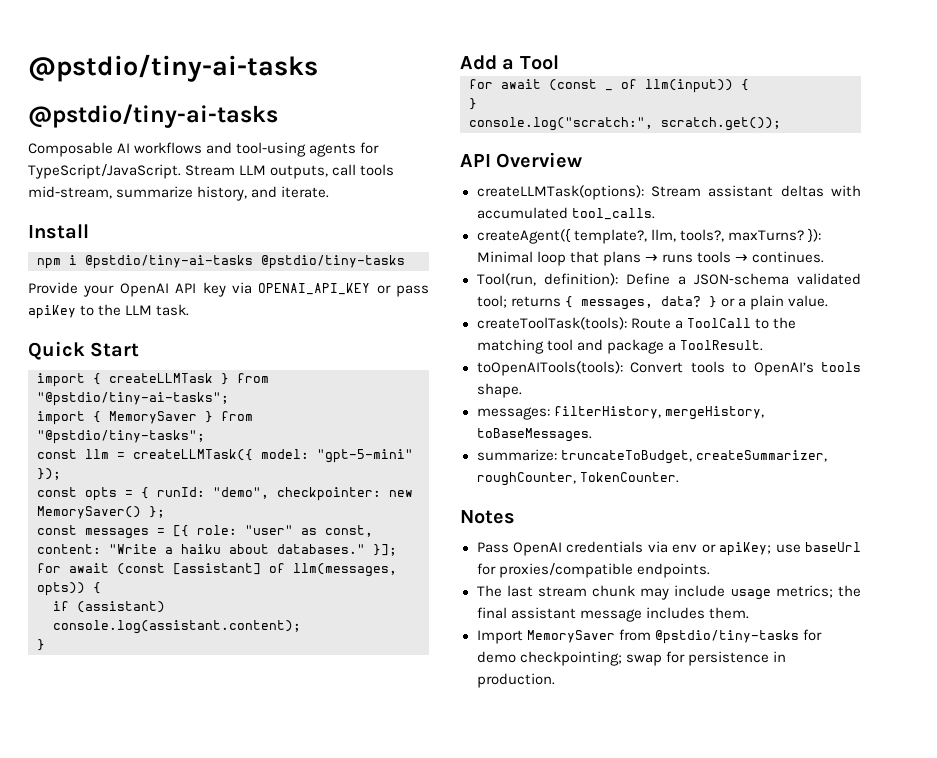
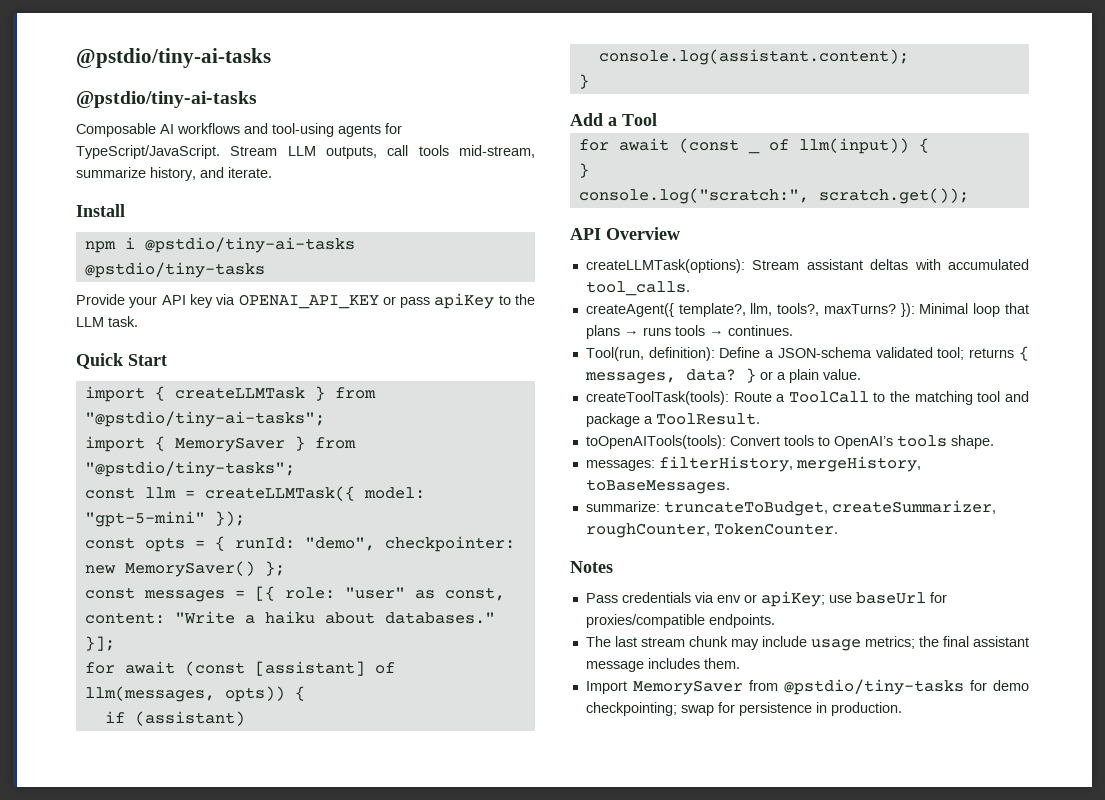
[119,283,169,297] OpenAI -> (158, 302) none
[512,542,562,556] OpenAI -> (618, 598) none

